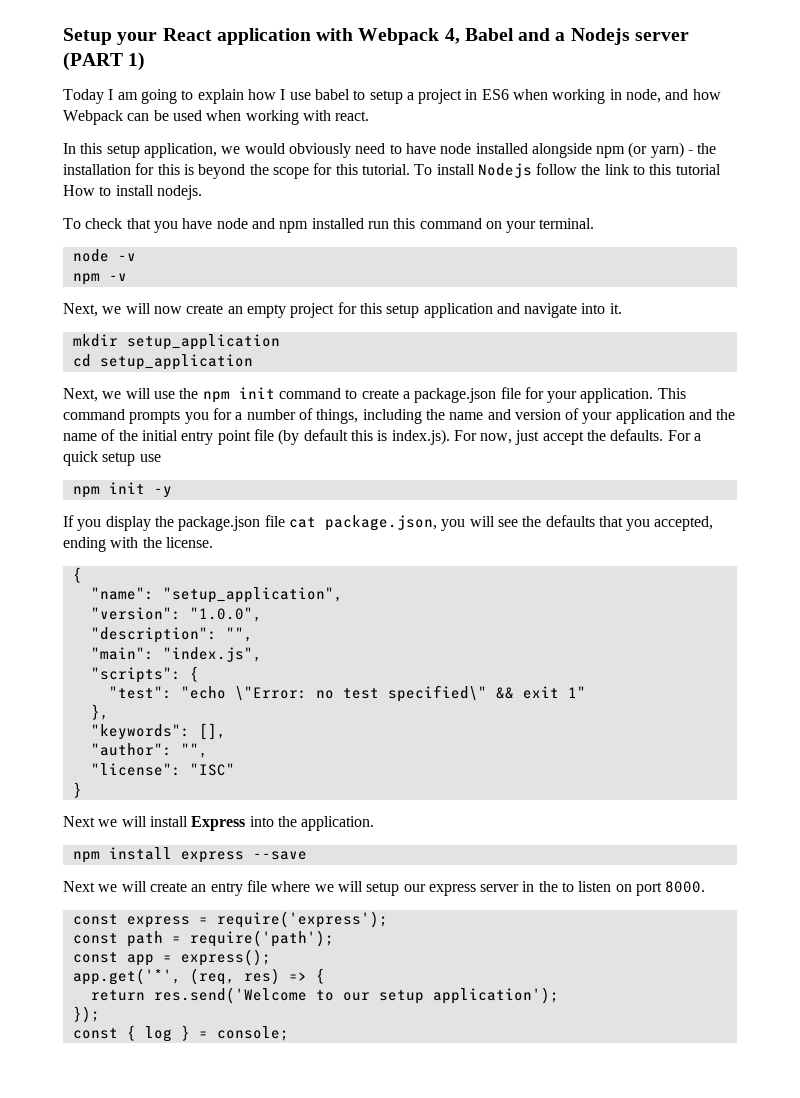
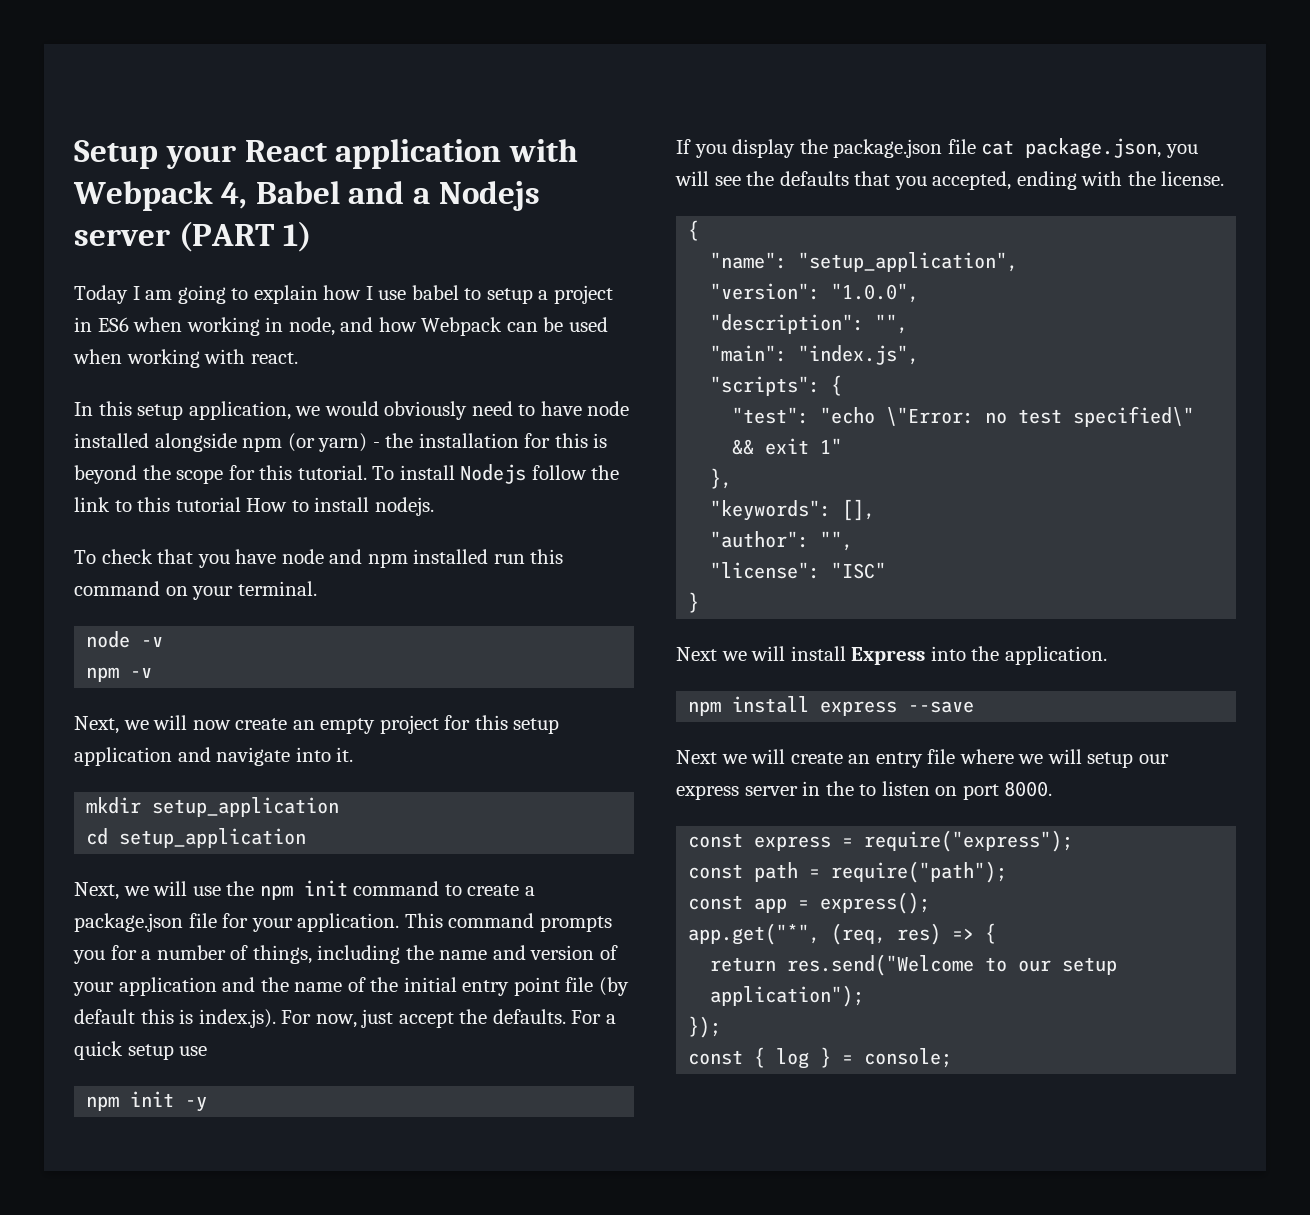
[216,911,388,928] require('express'); -> [864,830,1074,852] require("express");
[189,930,334,947] require('path'); -> [831,861,1008,883] require("path");
[72,968,181,985] app.get('*', -> [688,923,821,945] app.get("*",
[153,987,307,1004] res.send('Welcome -> [787,954,975,976] res.send("Welcome
[432,987,559,1004] application'); -> [710,985,865,1007] application");

